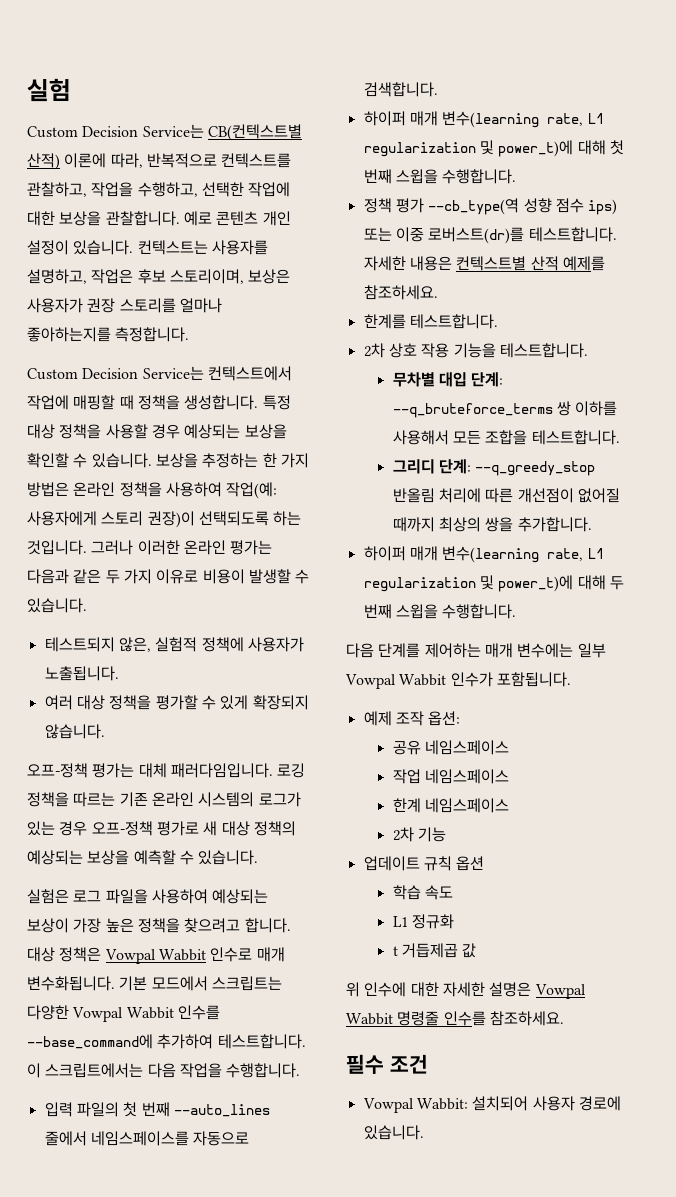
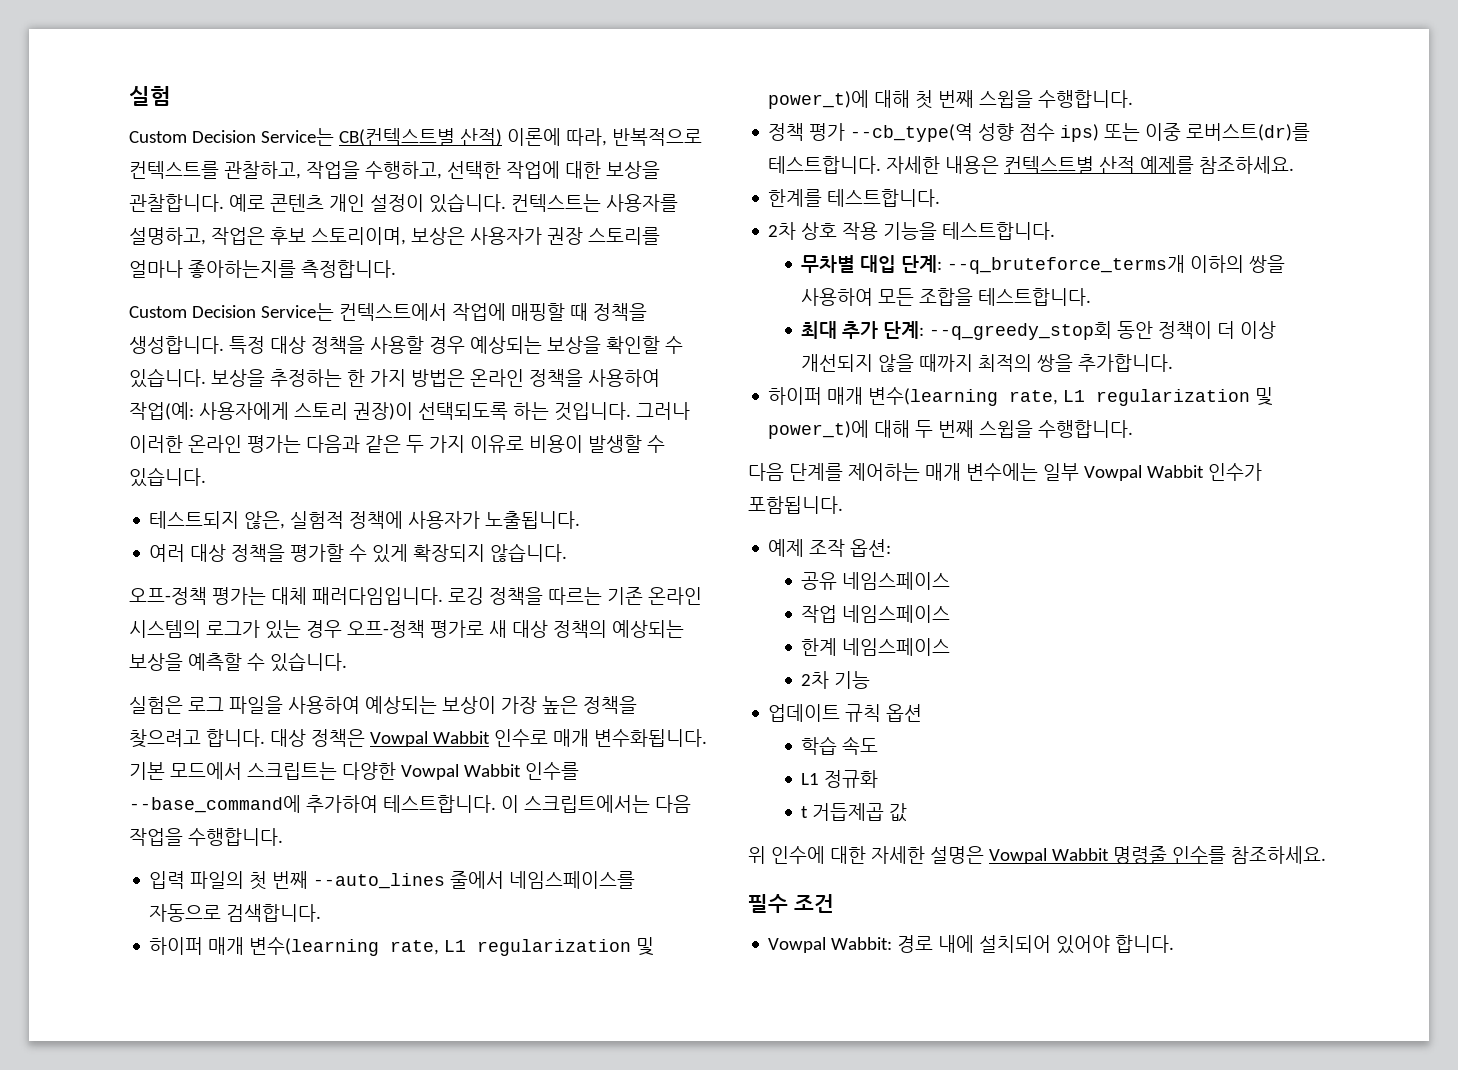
[392,401,618,418] [392,430,449,445] --q_bruteforce_terms 쌍 이하를 사용해서 -> [947,255,1286,274] [801,288,874,306] --q_bruteforce_terms개 이하의 쌍을 사용하여
[392,459,596,476] [392,488,621,503] [392,517,482,532] 그리디 단계: --q_greedy_stop 반올림 처리에 따른 개선점이 없어질 때까지 최상의 -> [801,321,1277,340] [801,354,1033,372] 최대 추가 단계: --q_greedy_stop회 동안 정책이 더 이상 개선되지 않을 때까지 최적의
[472,1096,621,1111] [363,1125,424,1140] 설치되어 사용자 경로에 있습니다. -> [897,935,1175,954] 경로 내에 설치되어 있어야 합니다.

